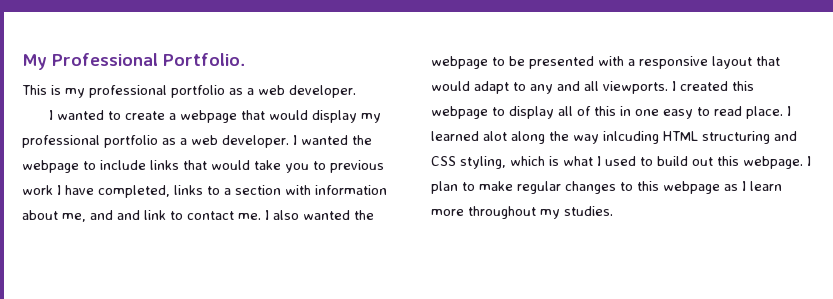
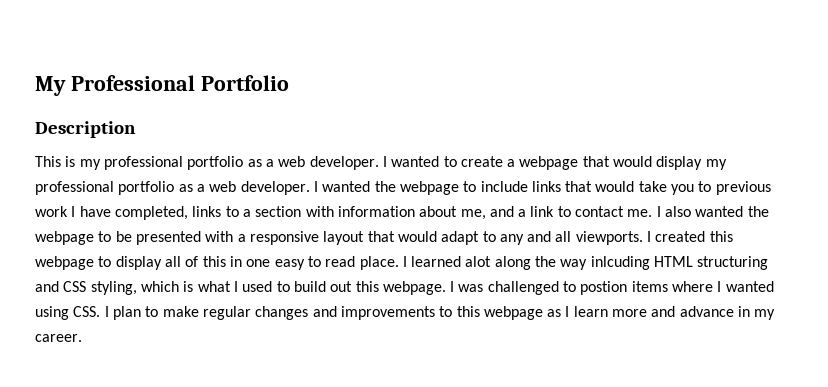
[163,53,245,66] Portfolio. -> [200,75,289,91] [35,121,136,138] Portfolio // Description
(356, 91) // -> (379, 163) none
[117,210,140,220] and -> [518,209,527,217] a
(811, 161) none -> [458,281,774,295] [35,306,109,320] was challenged to postion items where I wanted using CSS. I
(616, 187) none -> [312,306,435,320] and improvements
[468,206,613,219] throughout my studies. -> [651,306,776,320] [35,334,82,342] and advance in my career.

